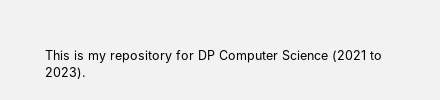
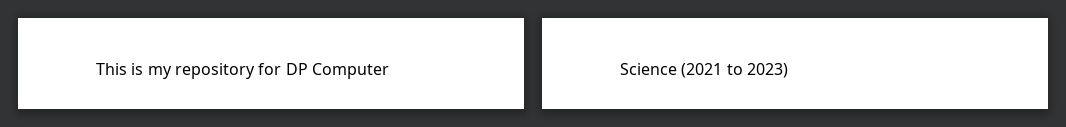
[45,67,86,79] 2023). -> [746,63,788,78] 2023)

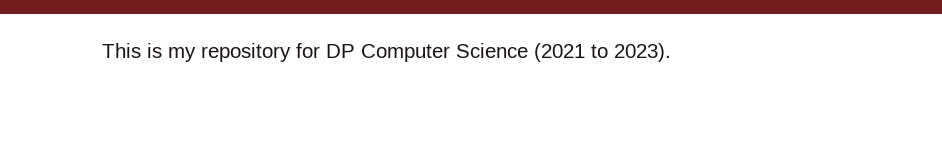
[746,63,788,78] 2023) -> [614,43,671,62] 2023).

